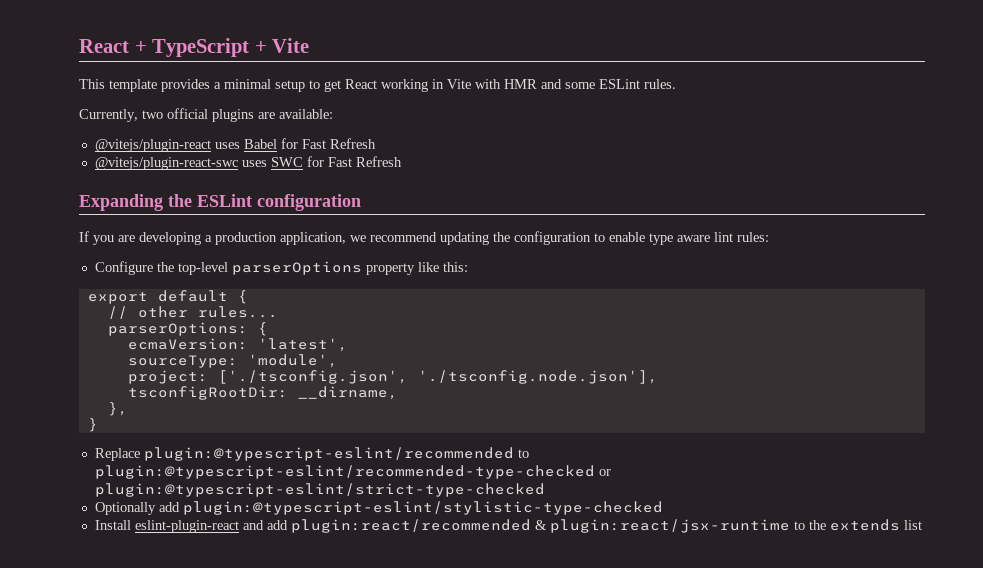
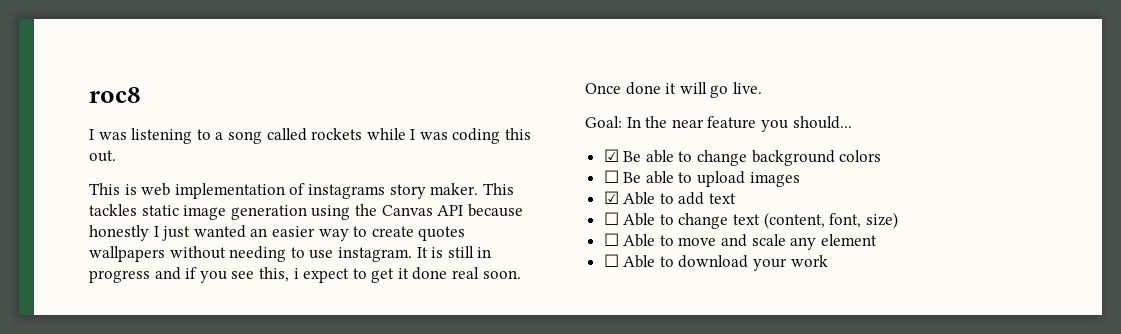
[79,38,310,57] [79,79,676,92] [79,108,333,122] [94,138,376,152] [94,156,402,170] [79,194,361,211] [79,231,769,245] [94,261,468,275] [87,290,248,304] [107,306,278,319] [107,322,268,336] [127,338,348,352] [127,354,338,368] [127,370,658,384] [127,386,398,400] [107,402,128,416] [87,418,98,432] [94,447,529,461] [94,465,611,479] [94,483,545,497] [94,501,663,515] [94,519,922,533] React + TypeScript + Vite // This template provides a minimal setup to get React working in Vite with HMR and some ESLint rules. // Currently, two official plugins are available: // @vitejs/plugin-react uses Babel for Fast Refresh // @vitejs/plugin-react-swc uses SWC for Fast Refresh // Expanding the ESLint configuration // If you are developing a production application, we recommend updating the configuration to enable type aware lint rules: // Configure the top-level parserOptions property like this: // export default { // // other rules... // parserOptions: { // ecmaVersion: 'latest', // sourceType: 'module', // project: ['./tsconfig.json', './tsconfig.node.json'], // tsconfigRootDir: __dirname, // }, // } // Replace plugin:@typescript-eslint/recommended to plugin:@typescript-eslint/recommended-type-checked or plugin:@typescript-eslint/strict-type-checked // Optionally add plugin:@typescript-eslint/stylistic-type-checked // Install eslint-plugin-react and add plugin:react/recommended & plugin:react/jsx-runtime to the extends list -> [89,87,141,103] [89,128,532,144] [89,150,116,162] [89,183,514,199] [89,204,523,220] [89,225,466,241] [89,246,492,262] [89,267,521,283] [585,82,762,98] [585,116,852,132] [603,149,882,166] [603,170,800,187] [603,191,737,205] [603,212,898,229] [603,233,877,250] [603,254,828,271] roc8 // I was listening to a song called rockets while I was coding this out. // This is web implementation of instagrams story maker. This tackles static image generation using the Canvas API because honestly I just wanted an easier way to create quotes wallpapers without needing to use instagram. It is still in progress and if you see this, i expect to get it done real soon. Once done it will go live. // Goal: In the near feature you should... // ☑ Be able to change background colors // ☐ Be able to upload images // ☑ Able to add text // ☐ Able to change text (content, font, size) // ☐ Able to move and scale any element // ☐ Able to download your work

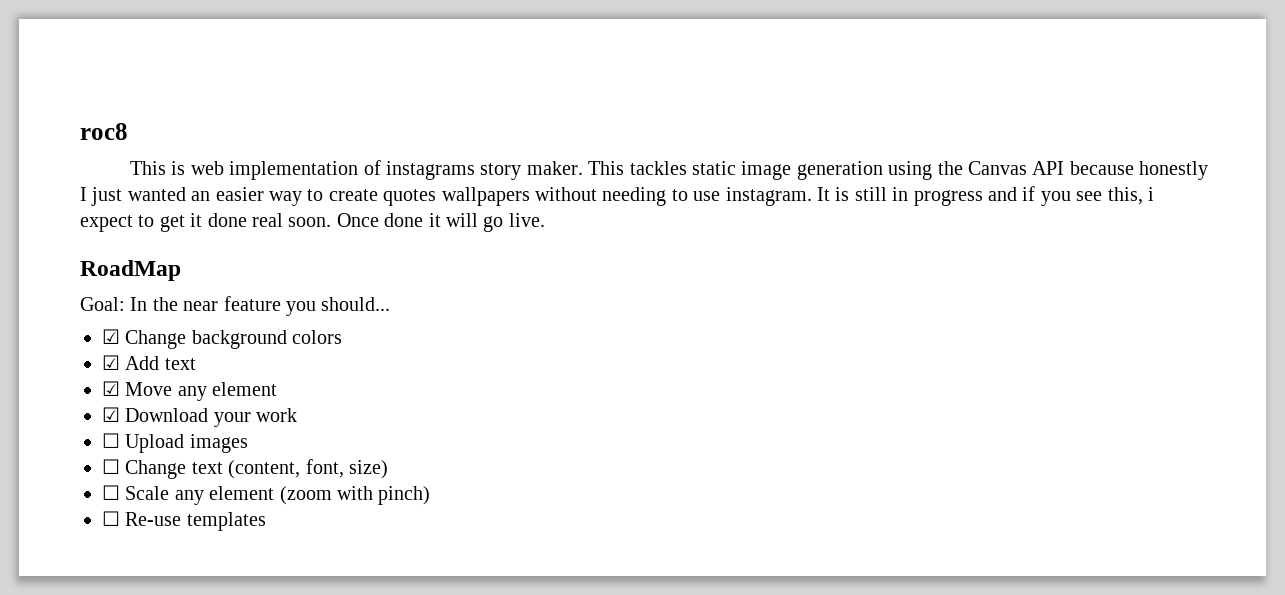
[89,128,532,144] [89,150,116,162] // I was listening to a song called rockets while I was coding this out. -> (128, 131) none
(762, 88) none -> [80,260,181,281] // RoadMap
[623,150,882,166] [603,170,800,187] [603,191,737,205] [603,212,729,229] Be able to change background colors // ☐ Be able to upload images // ☑ Able to add text // ☐ Able to change -> [125,330,343,349] [102,355,196,370] [102,381,278,401] [102,407,298,427] [102,433,248,453] [102,459,187,479] Change background colors // ☑ Add text // ☑ Move any element // ☑ Download your work // ☐ Upload images // ☐ Change
[623,234,877,250] [603,254,828,271] Able to move and scale any element // ☐ Able to download your work -> [125,486,431,505] [102,511,266,531] Scale any element (zoom with pinch) // ☐ Re-use templates

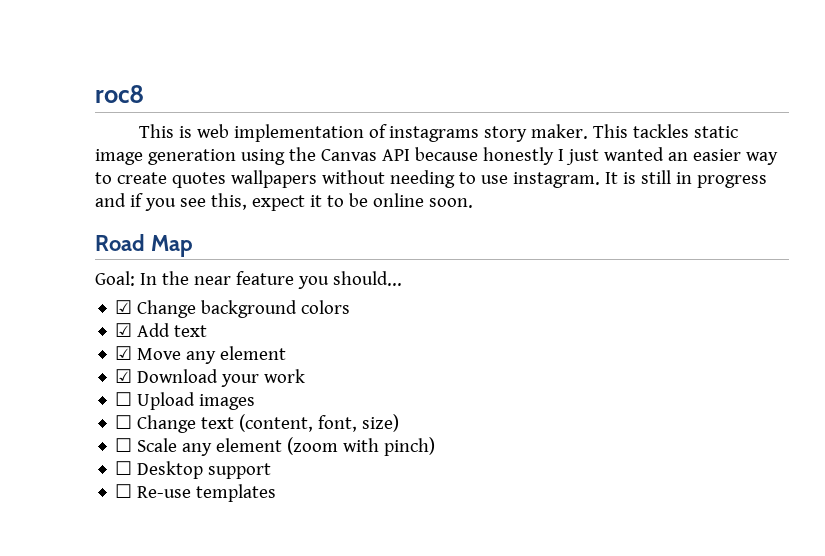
[1147,187,1154,201] [80,213,545,232] [80,260,181,281] i expect to get it done real soon. Once done it will go live. // RoadMap -> [251,193,473,211] [95,234,193,257] expect it to be online soon. // Road Map
(431, 495) none -> [115,461,272,479] // ☐ Desktop support

